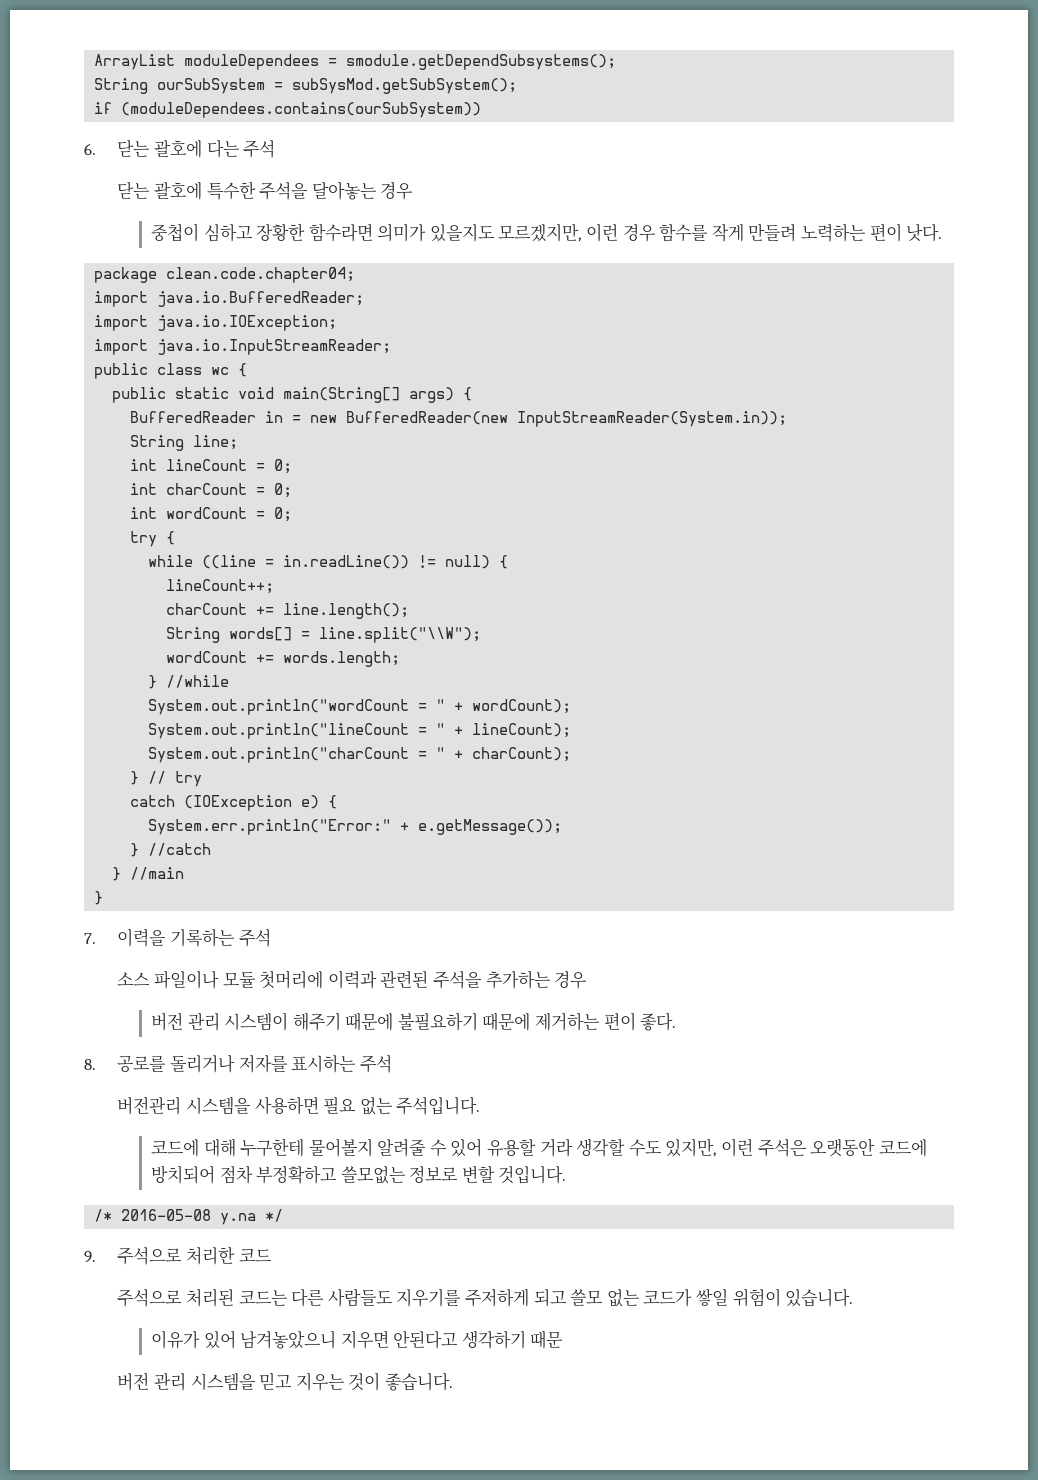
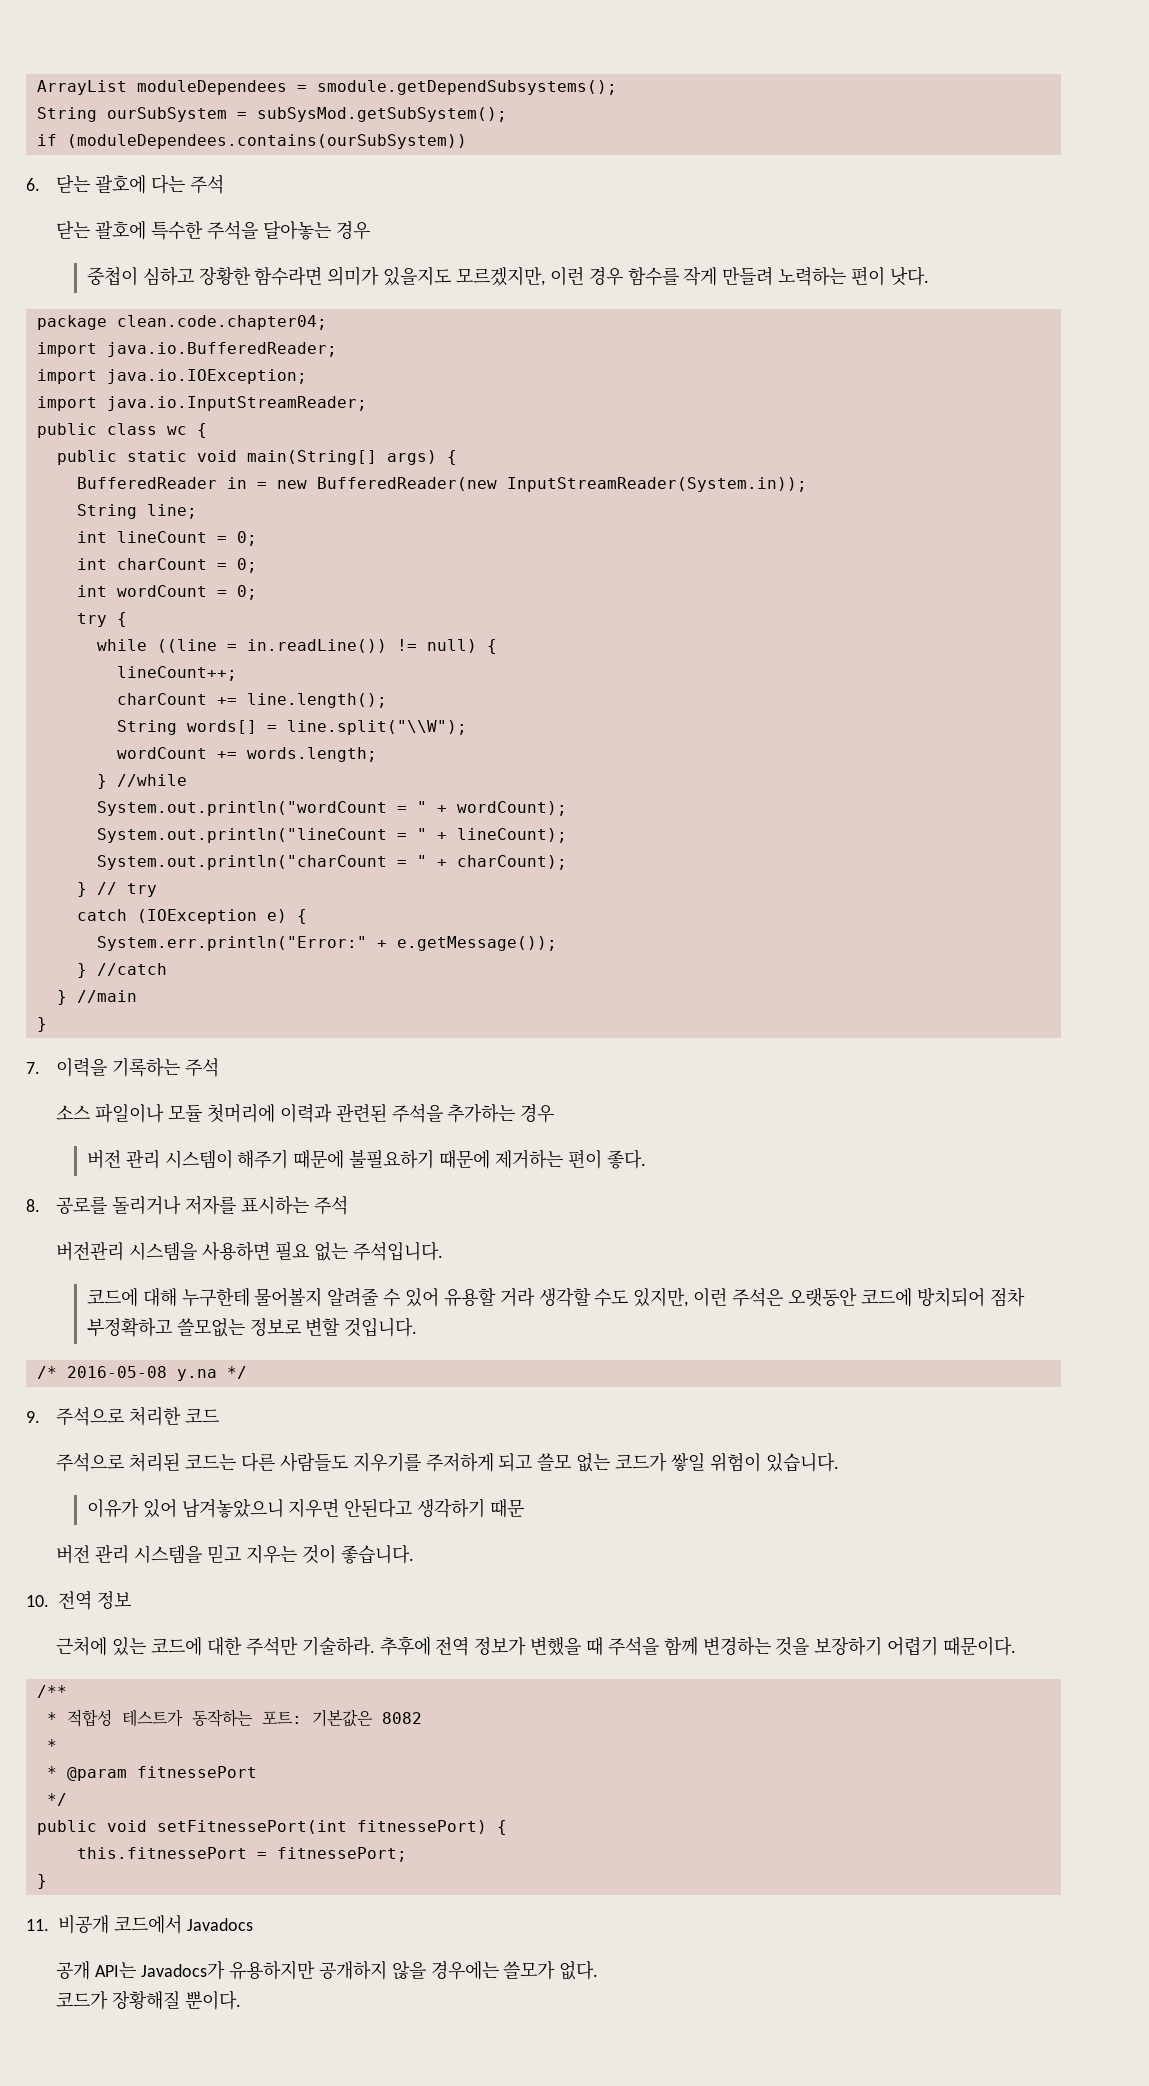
(453, 1382) none -> [26,1591,131,1610] [56,1636,1017,1656] [36,1685,67,1698] [46,1709,422,1727] [46,1739,57,1751] [46,1766,257,1781] [46,1793,67,1806] [36,1820,507,1835] [76,1847,407,1862] [36,1874,47,1889] [26,1915,253,1934] [56,1960,599,1980] [56,1990,242,2010] // 10. 전역 정보 // 근처에 있는 코드에 대한 주석만 기술하라. 추후에 전역 정보가 변했을 때 주석을 함께 변경하는 것을 보장하기 어렵기 때문이다. // /** // * 적합성 테스트가 동작하는 포트: 기본값은 8082 // * // * @param fitnessePort // */ // public void setFitnessePort(int fitnessePort) { // this.fitnessePort = fitnessePort; // } // 11. 비공개 코드에서 Javadocs // 공개 API는 Javadocs가 유용하지만 공개하지 않을 경우에는 쓸모가 없다. // 코드가 장황해질 뿐이다.

